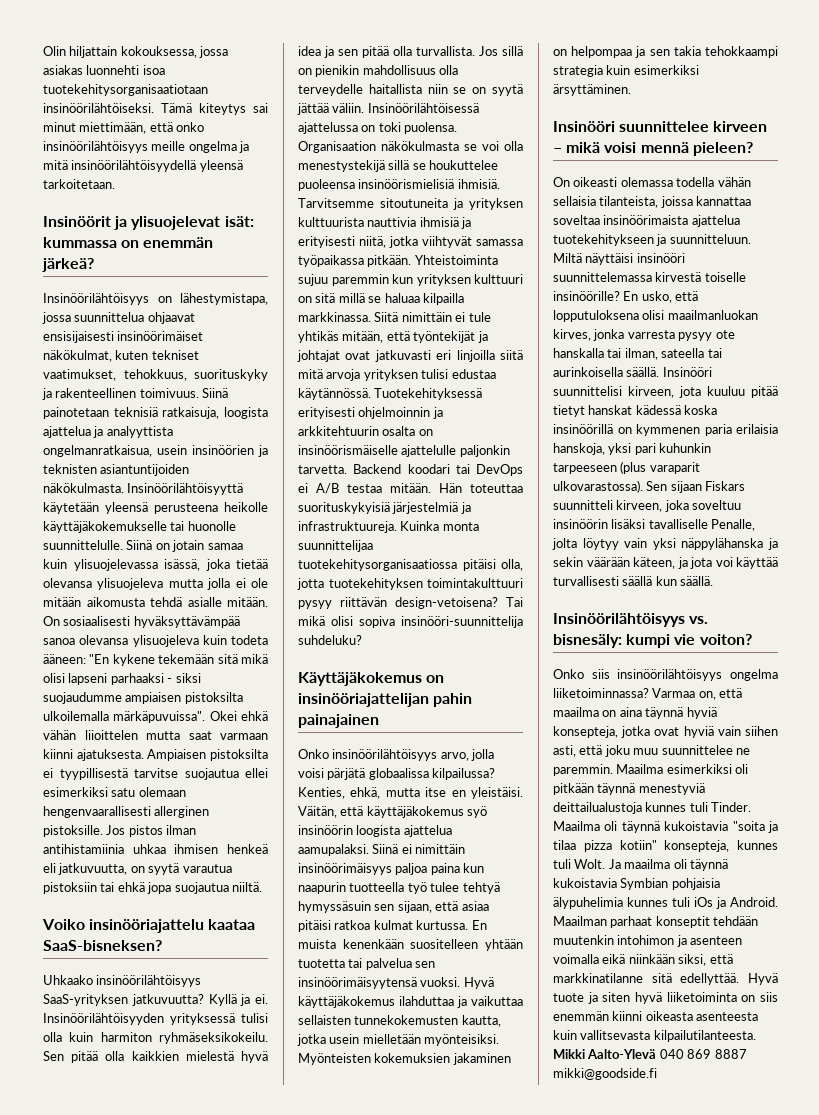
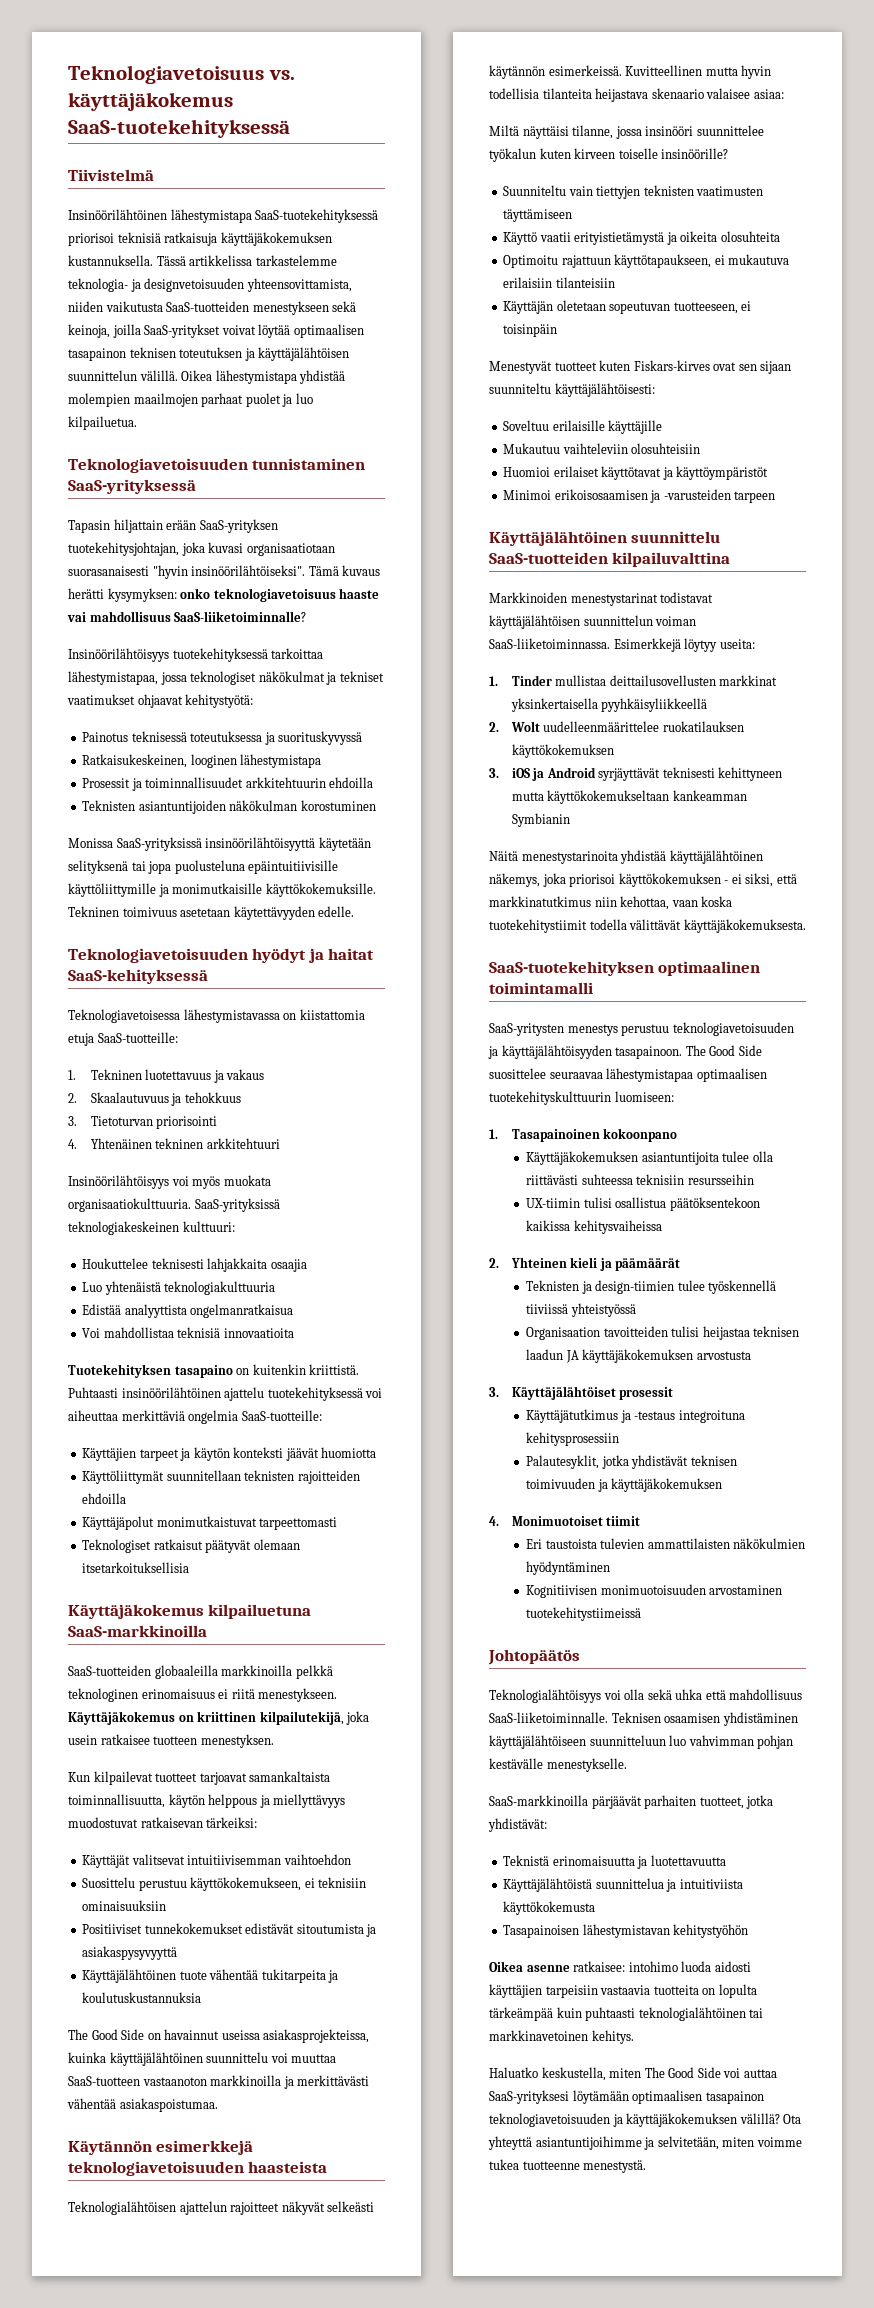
[43,46,229,58] [43,65,165,75] [43,84,208,96] [43,103,268,115] [43,122,205,134] [43,141,250,153] [43,160,243,172] [43,179,115,189] [43,216,254,230] [43,237,214,248] [42,258,94,272] [43,293,268,305] [42,312,195,324] [43,331,204,343] [43,350,199,362] [43,369,268,381] [42,388,229,400] [43,407,268,419] [43,426,173,438] [43,445,268,457] [43,464,190,476] [43,483,244,495] [43,502,268,514] [43,521,236,533] [43,540,243,552] [43,559,268,571] [43,578,268,590] [43,597,268,607] [43,616,240,628] [43,635,268,647] [43,654,268,666] [43,673,201,685] [43,692,243,704] [43,711,268,723] [43,730,268,740] [43,749,268,761] [43,768,268,780] [43,787,186,797] [43,806,210,818] [43,825,197,837] [43,844,268,854] [43,863,232,875] [43,882,262,894] [42,919,256,933] [43,940,162,951] [43,975,202,987] [43,994,268,1006] [43,1013,268,1025] [43,1032,268,1044] [43,1051,268,1063] [298,46,523,58] [298,65,459,77] [298,84,523,96] [297,103,479,115] [298,122,458,134] [298,141,523,153] [298,160,499,172] [298,179,500,191] [298,198,523,210] [298,217,472,229] [298,236,523,248] [298,255,498,267] [298,274,523,286] [298,293,464,305] [298,312,491,322] [298,331,488,343] [297,350,523,362] [298,369,496,381] [298,388,483,400] [298,407,443,419] [298,426,433,436] [298,445,510,457] [298,464,523,476] [298,483,523,494] [298,502,471,514] [298,521,479,533] [298,540,373,552] [298,559,523,571] [297,578,523,590] [298,597,523,609] [298,616,523,628] [298,635,362,645] [298,672,445,686] [298,693,473,707] [298,714,379,728] [298,749,495,761] [298,768,496,780] [298,787,523,799] [298,806,488,818] [298,825,452,837] [298,844,466,856] [298,863,485,875] [298,882,500,894] [298,901,489,913] [298,920,487,932] [298,939,523,951] [298,958,436,970] [298,977,494,989] [298,996,523,1008] [298,1015,501,1027] [297,1034,500,1046] [298,1053,511,1065] [553,46,778,58] [553,65,699,77] [553,84,631,96] [553,121,768,132] [553,142,753,156] [553,177,751,187] [553,196,752,208] [553,215,740,227] [553,234,751,246] [553,253,685,265] [553,272,746,282] [553,291,699,303] [553,310,758,322] [553,329,735,341] [553,348,722,360] [553,367,712,377] [553,386,778,398] [553,405,718,417] [553,424,778,436] [553,443,712,455] [553,461,700,474] [553,480,746,493] [553,500,742,512] [553,519,756,531] [552,538,778,550] [553,557,778,569] [553,576,714,586] [553,613,709,627] [553,634,752,648] [553,669,778,681] [553,688,743,700] [553,707,717,719] [553,726,778,738] [553,745,750,757] [553,764,749,776] [553,783,705,795] [553,802,752,814] [553,821,778,833] [553,840,778,852] [553,859,728,871] [553,878,720,890] [553,897,778,909] [553,916,759,928] [553,935,743,947] [553,954,733,966] [553,973,778,985] [553,992,778,1004] [553,1011,759,1021] [553,1030,756,1042] [553,1049,747,1059] [553,1068,657,1080] Olin hiljattain kokouksessa, jossa asiakas luonnehti isoa tuotekehitysorganisaatiotaan insinöörilähtöiseksi. Tämä kiteytys sai minut miettimään, että onko insinöörilähtöisyys meille ongelma ja mitä insinöörilähtöisyydellä yleensä tarkoitetaan. // Insinöörit ja ylisuojelevat isät: kummassa on enemmän järkeä? // Insinöörilähtöisyys on lähestymistapa, jossa suunnittelua ohjaavat ensisijaisesti insinöörimäiset näkökulmat, kuten tekniset vaatimukset, tehokkuus, suorituskyky ja rakenteellinen toimivuus. Siinä painotetaan teknisiä ratkaisuja, loogista ajattelua ja analyyttista ongelmanratkaisua, usein insinöörien ja teknisten asiantuntijoiden näkökulmasta. Insinöörilähtöisyyttä käytetään yleensä perusteena heikolle käyttäjäkokemukselle tai huonolle suunnittelulle. Siinä on jotain samaa kuin ylisuojelevassa isässä, joka tietää olevansa ylisuojeleva mutta jolla ei ole mitään aikomusta tehdä asialle mitään. On sosiaalisesti hyväksyttävämpää sanoa olevansa ylisuojeleva kuin todeta ääneen: "En kykene tekemään sitä mikä olisi lapseni parhaaksi - siksi suojaudumme ampiaisen pistoksilta ulkoilemalla märkäpuvuissa". Okei ehkä vähän liioittelen mutta saat varmaan kiinni ajatuksesta. Ampiaisen pistoksilta ei tyypillisestä tarvitse suojautua ellei esimerkiksi satu olemaan hengenvaarallisesti allerginen pistoksille. Jos pistos ilman antihistamiinia uhkaa ihmisen henkeä eli jatkuvuutta, on syytä varautua pistoksiin tai ehkä jopa suojautua niiltä. // Voiko insinööriajattelu kaataa SaaS-bisneksen? // Uhkaako insinöörilähtöisyys SaaS-yrityksen jatkuvuutta? Kyllä ja ei. Insinöörilähtöisyyden yrityksessä tulisi olla kuin harmiton ryhmäseksikokeilu. Sen pitää olla kaikkien mielestä hyvä idea ja sen pitää olla turvallista. Jos sillä on pienikin mahdollisuus olla terveydelle haitallista niin se on syytä jättää väliin. Insinöörilähtöisessä ajattelussa on toki puolensa. Organisaation näkökulmasta se voi olla menestystekijä sillä se houkuttelee puoleensa insinöörismielisiä ihmisiä. Tarvitsemme sitoutuneita ja yrityksen kulttuurista nauttivia ihmisiä ja erityisesti niitä, jotka viihtyvät samassa työpaikassa pitkään. Yhteistoiminta sujuu paremmin kun yrityksen kulttuuri on sitä millä se haluaa kilpailla markkinassa. Siitä nimittäin ei tule yhtikäs mitään, että työntekijät ja johtajat ovat jatkuvasti eri linjoilla siitä mitä arvoja yrityksen tulisi edustaa käytännössä. Tuotekehityksessä erityisesti ohjelmoinnin ja arkkitehtuurin osalta on insinöörismäiselle ajattelulle paljonkin tarvetta. Backend koodari tai DevOps ei A/B testaa mitään. Hän toteuttaa suorituskykyisiä järjestelmiä ja infrastruktuureja. Kuinka monta suunnittelijaa tuotekehitysorganisaatiossa pitäisi olla, jotta tuotekehityksen toimintakulttuuri pysyy riittävän design-vetoisena? Tai mikä olisi sopiva insinööri-suunnittelija suhdeluku? // Käyttäjäkokemus on insinööriajattelijan pahin painajainen // Onko insinöörilähtöisyys arvo, jolla voisi pärjätä globaalissa kilpailussa? Kenties, ehkä, mutta itse en yleistäisi. Väitän, että käyttäjäkokemus syö insinöörin loogista ajattelua aamupalaksi. Siinä ei nimittäin insinöörimäisyys paljoa paina kun naapurin tuotteella työ tulee tehtyä hymyssäsuin sen sijaan, että asiaa pitäisi ratkoa kulmat kurtussa. En muista kenenkään suositelleen yhtään tuotetta tai palvelua sen insinöörimäisyytensä vuoksi. Hyvä käyttäjäkokemus ilahduttaa ja vaikuttaa sellaisten tunnekokemusten kautta, jotka usein mielletään myönteisiksi. Myönteisten kokemuksien jakaminen on helpompaa ja sen takia tehokkaampi strategia kuin esimerkiksi ärsyttäminen. // Insinööri suunnittelee kirveen – mikä voisi mennä pieleen? // On oikeasti olemassa todella vähän sellaisia tilanteista, joissa kannattaa soveltaa insinöörimaista ajattelua tuotekehitykseen ja suunnitteluun. Miltä näyttäisi insinööri suunnittelemassa kirvestä toiselle insinöörille? En usko, että lopputuloksena olisi maailmanluokan kirves, jonka varresta pysyy ote hanskalla tai ilman, sateella tai aurinkoisella säällä. Insinööri suunnittelisi kirveen, jota kuuluu pitää tietyt hanskat kädessä koska insinöörillä on kymmenen paria erilaisia hanskoja, yksi pari kuhunkin tarpeeseen (plus varaparit ulkovarastossa). Sen sijaan Fiskars suunnitteli kirveen, joka soveltuu insinöörin lisäksi tavalliselle Penalle, jolta löytyy vain yksi näppylähanska ja sekin väärään käteen, ja jota voi käyttää turvallisesti säällä kun säällä. // Insinöörilähtöisyys vs. bisnesäly: kumpi vie voiton? // Onko siis insinöörilähtöisyys ongelma liiketoiminnassa? Varmaa on, että maailma on aina täynnä hyviä konsepteja, jotka ovat hyviä vain siihen asti, että joku muu suunnittelee ne paremmin. Maailma esimerkiksi oli pitkään täynnä menestyviä deittailualustoja kunnes tuli Tinder. Maailma oli täynnä kukoistavia "soita ja tilaa pizza kotiin" konsepteja, kunnes tuli Wolt. Ja maailma oli täynnä kukoistavia Symbian pohjaisia älypuhelimia kunnes tuli iOs ja Android. Maailman parhaat konseptit tehdään muutenkin intohimon ja asenteen voimalla eikä niinkään siksi, että markkinatilanne sitä edellyttää. Hyvä tuote ja siten hyvä liiketoiminta on siis enemmän kiinni oikeasta asenteesta kuin vallitsevasta kilpailutilanteesta. Mikki Aalto-Ylevä 040 869 8887 mikki@goodside.fi -> [68,65,295,84] [68,92,233,111] [68,119,290,138] [68,169,154,181] [68,209,379,223] [68,232,332,246] [68,255,337,266] [68,278,352,292] [68,301,357,315] [68,324,364,338] [68,347,350,361] [68,370,346,384] [68,393,313,407] [68,416,137,430] [68,458,366,473] [68,479,196,494] [68,519,278,533] [68,542,335,556] [68,565,381,579] [68,588,380,602] [67,611,307,622] [68,648,324,662] [68,671,384,685] [67,694,254,708] [82,731,363,745] [82,754,322,768] [82,777,374,791] [82,800,376,814] [68,837,371,851] [68,860,339,874] [68,883,376,897] [68,906,355,920] [68,948,375,963] [68,969,208,984] [68,1009,365,1023] [68,1032,178,1046] [68,1069,265,1083] [68,1092,241,1106] [68,1116,218,1129] [68,1138,280,1149] [68,1175,271,1189] [68,1198,280,1212] [68,1221,235,1235] [82,1258,307,1272] [82,1281,276,1295] [82,1304,294,1318] [82,1327,294,1338] [68,1364,360,1378] [68,1387,383,1401] [68,1410,322,1424] [82,1447,377,1461] [82,1470,360,1484] [82,1493,127,1504] [82,1516,338,1530] [82,1539,300,1553] [82,1562,190,1573] [68,1604,312,1619] [68,1625,207,1637] [68,1665,333,1679] [68,1688,338,1702] [68,1711,370,1725] [68,1734,274,1748] [68,1771,331,1785] [68,1794,346,1808] [68,1817,258,1828] [82,1854,351,1868] [82,1877,367,1891] [82,1900,167,1911] [82,1923,377,1937] [82,1946,178,1960] [82,1969,339,1983] [82,1992,202,2003] [68,2029,370,2043] [68,2052,337,2066] [68,2075,370,2089] [67,2098,218,2112] [68,2140,254,2155] [68,2161,328,2176] [68,2201,375,2215] [489,65,772,79] [489,88,784,102] [489,125,764,139] [489,148,729,162] [503,185,764,199] [503,209,573,222] [503,231,780,245] [503,254,790,268] [503,277,615,288] [503,300,752,314] [503,324,558,337] [489,360,792,374] [489,383,655,397] [503,420,663,434] [503,443,701,454] [503,466,769,480] [503,489,776,503] [489,531,721,546] [489,552,731,567] [489,592,714,606] [489,615,697,629] [489,638,755,652] [489,675,778,686] [510,698,708,712] [489,721,744,732] [511,744,614,758] [489,767,783,781] [511,790,747,804] [511,813,570,827] [489,850,763,864] [489,873,797,887] [489,896,733,910] [489,919,806,933] [489,961,761,976] [489,982,593,994] [489,1022,794,1036] [488,1045,762,1059] [489,1068,767,1082] [489,1091,674,1105] [489,1128,678,1142] [526,1151,773,1165] [526,1174,754,1185] [526,1197,760,1211] [526,1220,662,1234] [489,1257,681,1271] [526,1280,777,1294] [526,1303,636,1317] [526,1326,800,1340] [526,1349,751,1363] [489,1386,674,1400] [526,1409,745,1423] [526,1432,620,1446] [526,1455,737,1469] [526,1478,723,1492] [489,1516,641,1526] [526,1538,806,1549] [526,1561,611,1575] [526,1584,783,1598] [526,1607,642,1621] [488,1649,580,1665] [489,1689,803,1703] [489,1712,798,1726] [489,1735,794,1749] [489,1758,627,1772] [489,1795,774,1809] [488,1818,547,1832] [503,1855,726,1869] [503,1878,743,1892] [503,1901,596,1915] [503,1924,749,1938] [489,1961,751,1972] [489,1984,757,1998] [489,2007,764,2021] [489,2030,634,2044] [489,2067,777,2081] [489,2090,764,2104] [489,2113,802,2127] [488,2136,802,2150] [489,2159,647,2173] Teknologiavetoisuus vs. käyttäjäkokemus SaaS-tuotekehityksessä // Tiivistelmä // Insinöörilähtöinen lähestymistapa SaaS-tuotekehityksessä priorisoi teknisiä ratkaisuja käyttäjäkokemuksen kustannuksella. Tässä artikkelissa tarkastelemme teknologia- ja designvetoisuuden yhteensovittamista, niiden vaikutusta SaaS-tuotteiden menestykseen sekä keinoja, joilla SaaS-yritykset voivat löytää optimaalisen tasapainon teknisen toteutuksen ja käyttäjälähtöisen suunnittelun välillä. Oikea lähestymistapa yhdistää molempien maailmojen parhaat puolet ja luo kilpailuetua. // Teknologiavetoisuuden tunnistaminen SaaS-yrityksessä // Tapasin hiljattain erään SaaS-yrityksen tuotekehitysjohtajan, joka kuvasi organisaatiotaan suorasanaisesti "hyvin insinöörilähtöiseksi". Tämä kuvaus herätti kysymyksen: onko teknologiavetoisuus haaste vai mahdollisuus SaaS-liiketoiminnalle? // Insinöörilähtöisyys tuotekehityksessä tarkoittaa lähestymistapaa, jossa teknologiset näkökulmat ja tekniset vaatimukset ohjaavat kehitystyötä: // Painotus teknisessä toteutuksessa ja suorituskyvyssä // Ratkaisukeskeinen, looginen lähestymistapa // Prosessit ja toiminnallisuudet arkkitehtuurin ehdoilla // Teknisten asiantuntijoiden näkökulman korostuminen // Monissa SaaS-yrityksissä insinöörilähtöisyyttä käytetään selityksenä tai jopa puolusteluna epäintuitiivisille käyttöliittymille ja monimutkaisille käyttökokemuksille. Tekninen toimivuus asetetaan käytettävyyden edelle. // Teknologiavetoisuuden hyödyt ja haitat SaaS-kehityksessä // Teknologiavetoisessa lähestymistavassa on kiistattomia etuja SaaS-tuotteille: // 1. Tekninen luotettavuus ja vakaus // 2. Skaalautuvuus ja tehokkuus // 3. Tietoturvan priorisointi // 4. Yhtenäinen tekninen arkkitehtuuri // Insinöörilähtöisyys voi myös muokata organisaatiokulttuuria. SaaS-yrityksissä teknologiakeskeinen kulttuuri: // Houkuttelee teknisesti lahjakkaita osaajia // Luo yhtenäistä teknologiakulttuuria // Edistää analyyttista ongelmanratkaisua // Voi mahdollistaa teknisiä innovaatioita // Tuotekehityksen tasapaino on kuitenkin kriittistä. Puhtaasti insinöörilähtöinen ajattelu tuotekehityksessä voi aiheuttaa merkittäviä ongelmia SaaS-tuotteille: // Käyttäjien tarpeet ja käytön konteksti jäävät huomiotta // Käyttöliittymät suunnitellaan teknisten rajoitteiden ehdoilla // Käyttäjäpolut monimutkaistuvat tarpeettomasti // Teknologiset ratkaisut päätyvät olemaan itsetarkoituksellisia // Käyttäjäkokemus kilpailuetuna SaaS-markkinoilla // SaaS-tuotteiden globaaleilla markkinoilla pelkkä teknologinen erinomaisuus ei riitä menestykseen. Käyttäjäkokemus on kriittinen kilpailutekijä, joka usein ratkaisee tuotteen menestyksen. // Kun kilpailevat tuotteet tarjoavat samankaltaista toiminnallisuutta, käytön helppous ja miellyttävyys muodostuvat ratkaisevan tärkeiksi: // Käyttäjät valitsevat intuitiivisemman vaihtoehdon // Suosittelu perustuu käyttökokemukseen, ei teknisiin ominaisuuksiin // Positiiviset tunnekokemukset edistävät sitoutumista ja asiakaspysyvyyttä // Käyttäjälähtöinen tuote vähentää tukitarpeita ja koulutuskustannuksia // The Good Side on havainnut useissa asiakasprojekteissa, kuinka käyttäjälähtöinen suunnittelu voi muuttaa SaaS-tuotteen vastaanoton markkinoilla ja merkittävästi vähentää asiakaspoistumaa. // Käytännön esimerkkejä teknologiavetoisuuden haasteista // Teknologialähtöisen ajattelun rajoitteet näkyvät selkeästi käytännön esimerkeissä. Kuvitteellinen mutta hyvin todellisia tilanteita heijastava skenaario valaisee asiaa: // Miltä näyttäisi tilanne, jossa insinööri suunnittelee työkalun kuten kirveen toiselle insinöörille? // Suunniteltu vain tiettyjen teknisten vaatimusten täyttämiseen // Käyttö vaatii erityistietämystä ja oikeita olosuhteita // Optimoitu rajattuun käyttötapaukseen, ei mukautuva erilaisiin tilanteisiin // Käyttäjän oletetaan sopeutuvan tuotteeseen, ei toisinpäin // Menestyvät tuotteet kuten Fiskars-kirves ovat sen sijaan suunniteltu käyttäjälähtöisesti: // Soveltuu erilaisille käyttäjille // Mukautuu vaihteleviin olosuhteisiin // Huomioi erilaiset käyttötavat ja käyttöympäristöt // Minimoi erikoisosaamisen ja -varusteiden tarpeen // Käyttäjälähtöinen suunnittelu SaaS-tuotteiden kilpailuvalttina // Markkinoiden menestystarinat todistavat käyttäjälähtöisen suunnittelun voiman SaaS-liiketoiminnassa. Esimerkkejä löytyy useita: // 1. Tinder mullistaa deittailusovellusten markkinat yksinkertaisella pyyhkäisyliikkeellä // 2. Wolt uudelleenmäärittelee ruokatilauksen käyttökokemuksen // 3. iOS ja Android syrjäyttävät teknisesti kehittyneen mutta käyttökokemukseltaan kankeamman Symbianin // Näitä menestystarinoita yhdistää käyttäjälähtöinen näkemys, joka priorisoi käyttökokemuksen - ei siksi, että markkinatutkimus niin kehottaa, vaan koska tuotekehitystiimit todella välittävät käyttäjäkokemuksesta. // SaaS-tuotekehityksen optimaalinen toimintamalli // SaaS-yritysten menestys perustuu teknologiavetoisuuden ja käyttäjälähtöisyyden tasapainoon. The Good Side suosittelee seuraavaa lähestymistapaa optimaalisen tuotekehityskulttuurin luomiseen: // 1. Tasapainoinen kokoonpano // Käyttäjäkokemuksen asiantuntijoita tulee olla riittävästi suhteessa teknisiin resursseihin // UX-tiimin tulisi osallistua päätöksentekoon kaikissa kehitysvaiheissa // 2. Yhteinen kieli ja päämäärät // Teknisten ja design-tiimien tulee työskennellä tiiviissä yhteistyössä // Organisaation tavoitteiden tulisi heijastaa teknisen laadun JA käyttäjäkokemuksen arvostusta // 3. Käyttäjälähtöiset prosessit // Käyttäjätutkimus ja -testaus integroituna kehitysprosessiin // Palautesyklit, jotka yhdistävät teknisen toimivuuden ja käyttäjäkokemuksen // 4. Monimuotoiset tiimit // Eri taustoista tulevien ammattilaisten näkökulmien hyödyntäminen // Kognitiivisen monimuotoisuuden arvostaminen tuotekehitystiimeissä // Johtopäätös // Teknologialähtöisyys voi olla sekä uhka että mahdollisuus SaaS-liiketoiminnalle. Teknisen osaamisen yhdistäminen käyttäjälähtöiseen suunnitteluun luo vahvimman pohjan kestävälle menestykselle. // SaaS-markkinoilla pärjäävät parhaiten tuotteet, jotka yhdistävät: // Teknistä erinomaisuutta ja luotettavuutta // Käyttäjälähtöistä suunnittelua ja intuitiviista käyttökokemusta // Tasapainoisen lähestymistavan kehitystyöhön // Oikea asenne ratkaisee: intohimo luoda aidosti käyttäjien tarpeisiin vastaavia tuotteita on lopulta tärkeämpää kuin puhtaasti teknologialähtöinen tai markkinavetoinen kehitys. // Haluatko keskustella, miten The Good Side voi auttaa SaaS-yrityksesi löytämään optimaalisen tasapainon teknologiavetoisuuden ja käyttäjäkokemuksen välillä? Ota yhteyttä asiantuntijoihimme ja selvitetään, miten voimme tukea tuotteenne menestystä.

